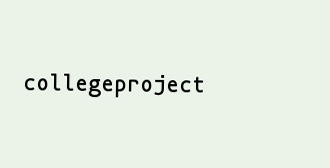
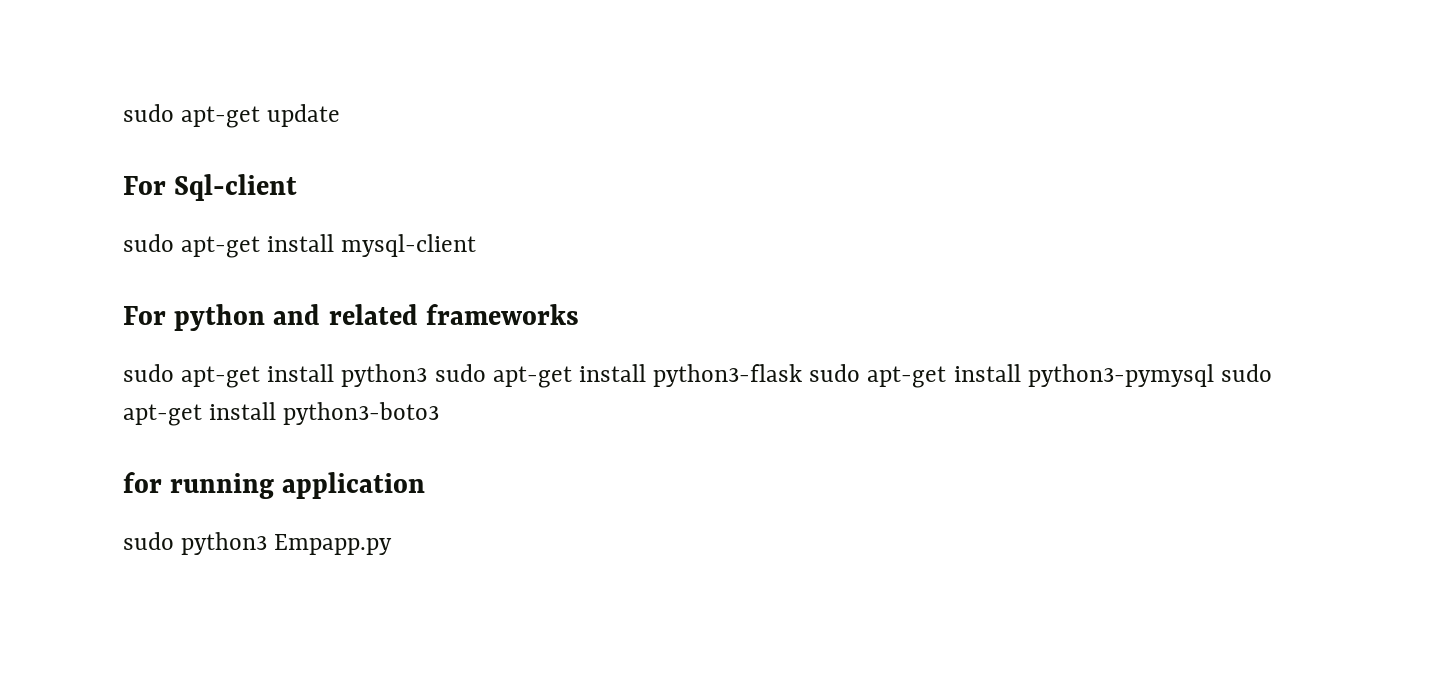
[22,73,206,99] collegeproject -> [123,104,341,128] [123,174,298,201] [123,234,477,258] [123,304,579,331] [123,364,1272,388] [123,402,440,426] [123,472,426,499] [123,532,393,555] sudo apt-get update // For Sql-client // sudo apt-get install mysql-client // For python and related frameworks // sudo apt-get install python3 sudo apt-get install python3-flask sudo apt-get install python3-pymysql sudo apt-get install python3-boto3 // for running application // sudo python3 Empapp.py

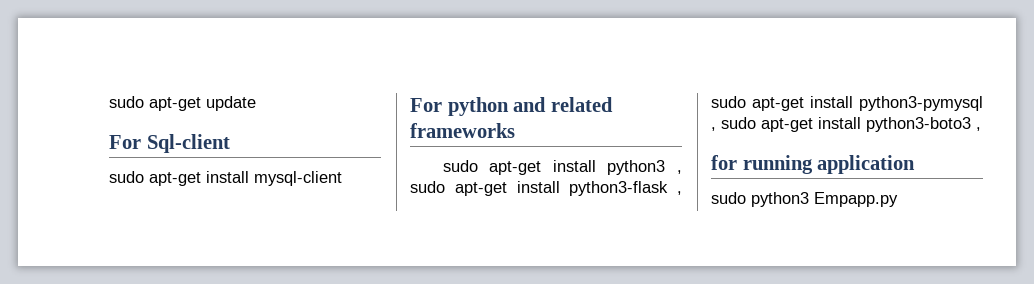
(428, 375) none -> [677,170,682,174] ,
(803, 375) none -> [677,191,682,195] ,
(1214, 375) none -> [711,127,716,131] ,
(440, 413) none -> [976,127,981,131] ,

